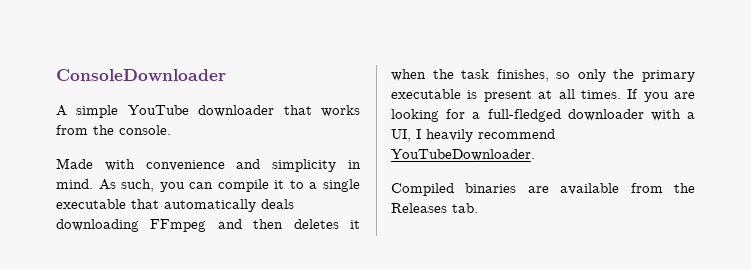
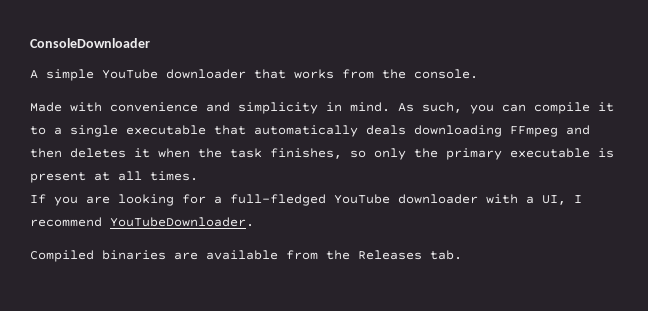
(621, 94) none -> (198, 176) //
(561, 115) none -> [334,194,390,204] YouTube
[426,129,473,142] heavily -> (582, 199) none

